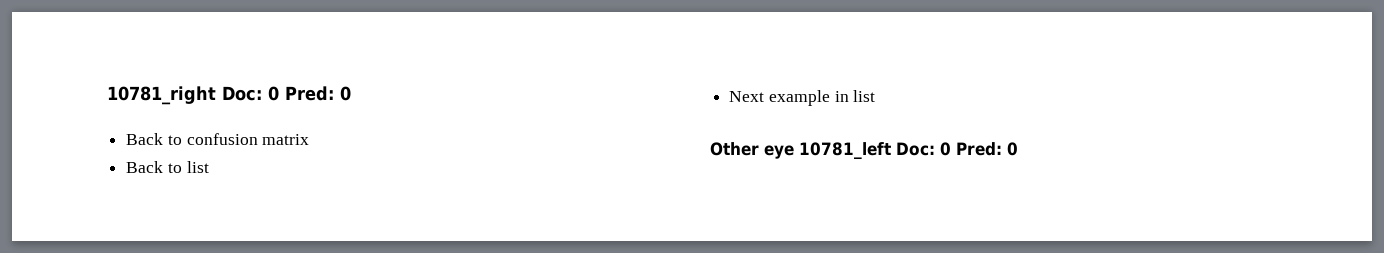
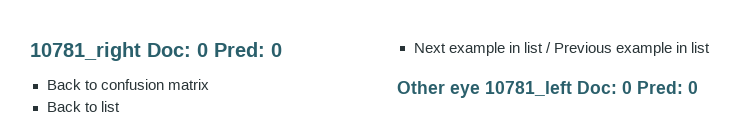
(876, 96) none -> [545,42,710,56] / Previous example in list

